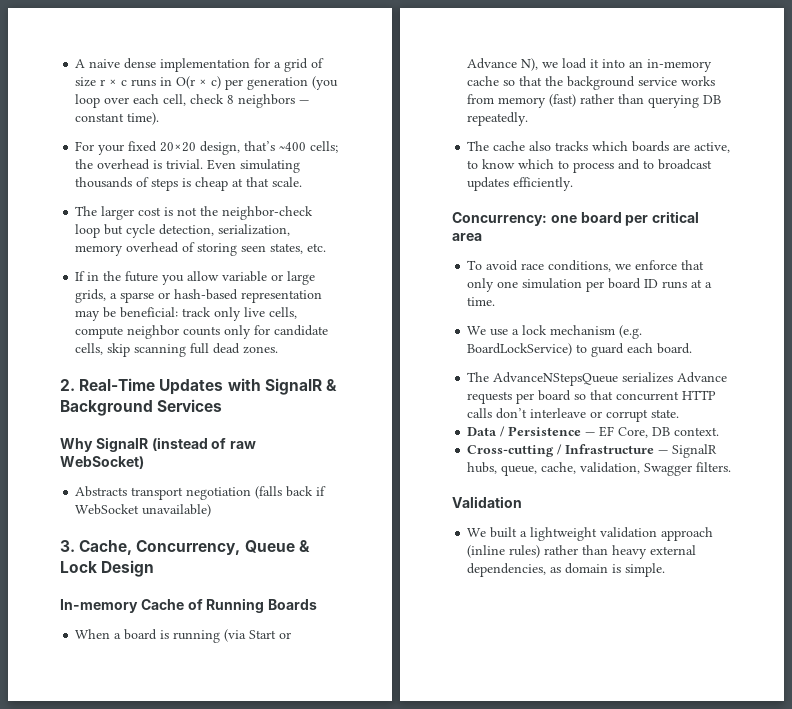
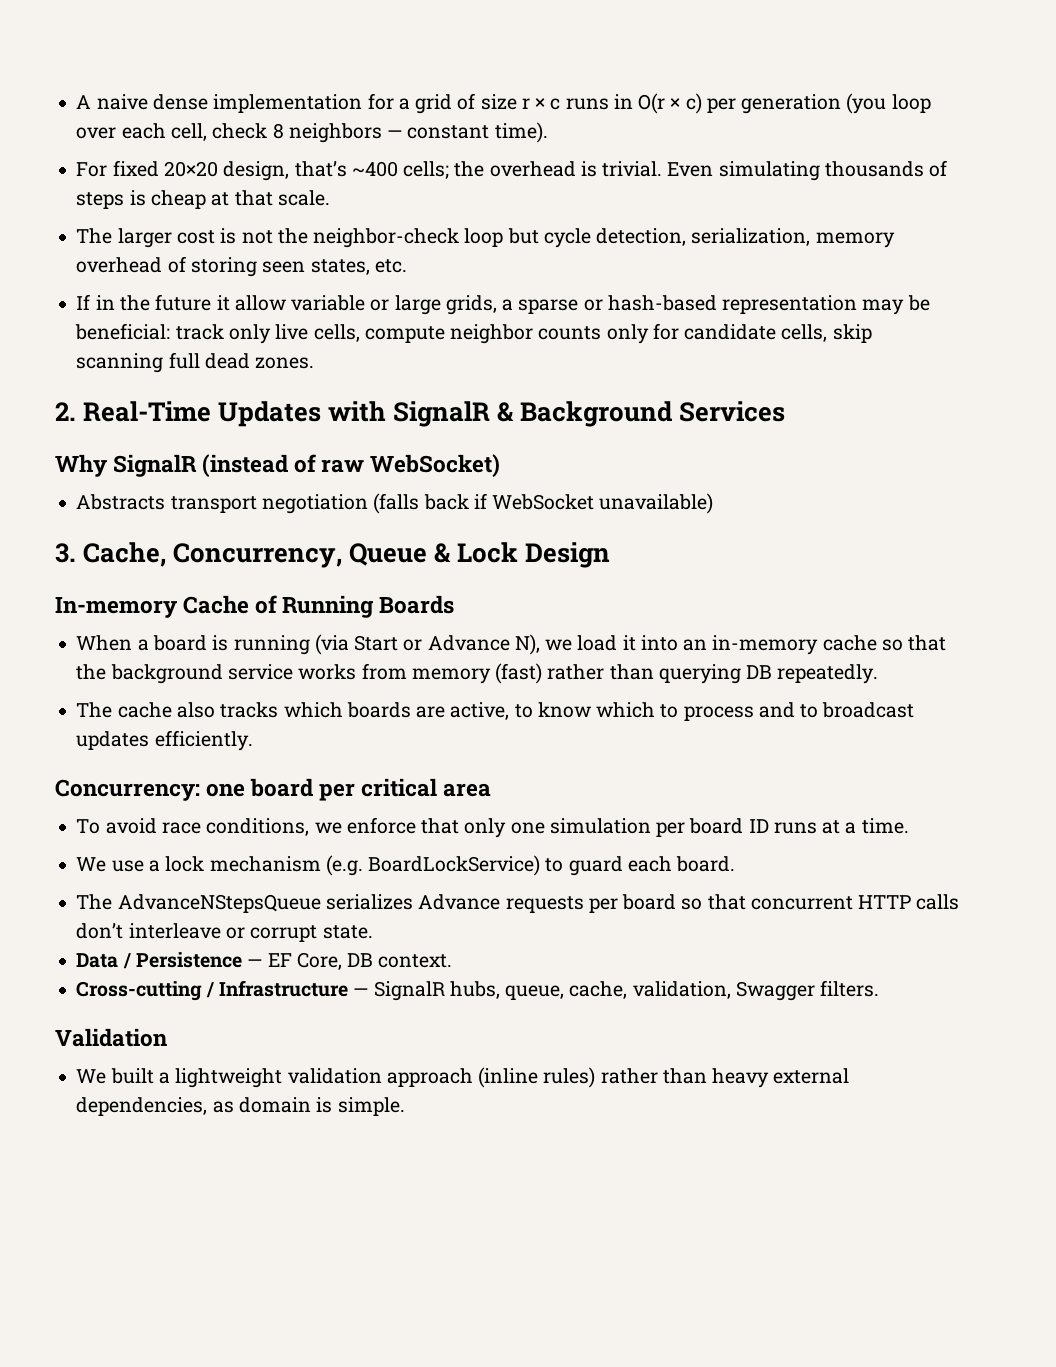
[98,144,125,155] your -> (108, 169) none
[162,275,185,285] you -> [216,295,230,311] it

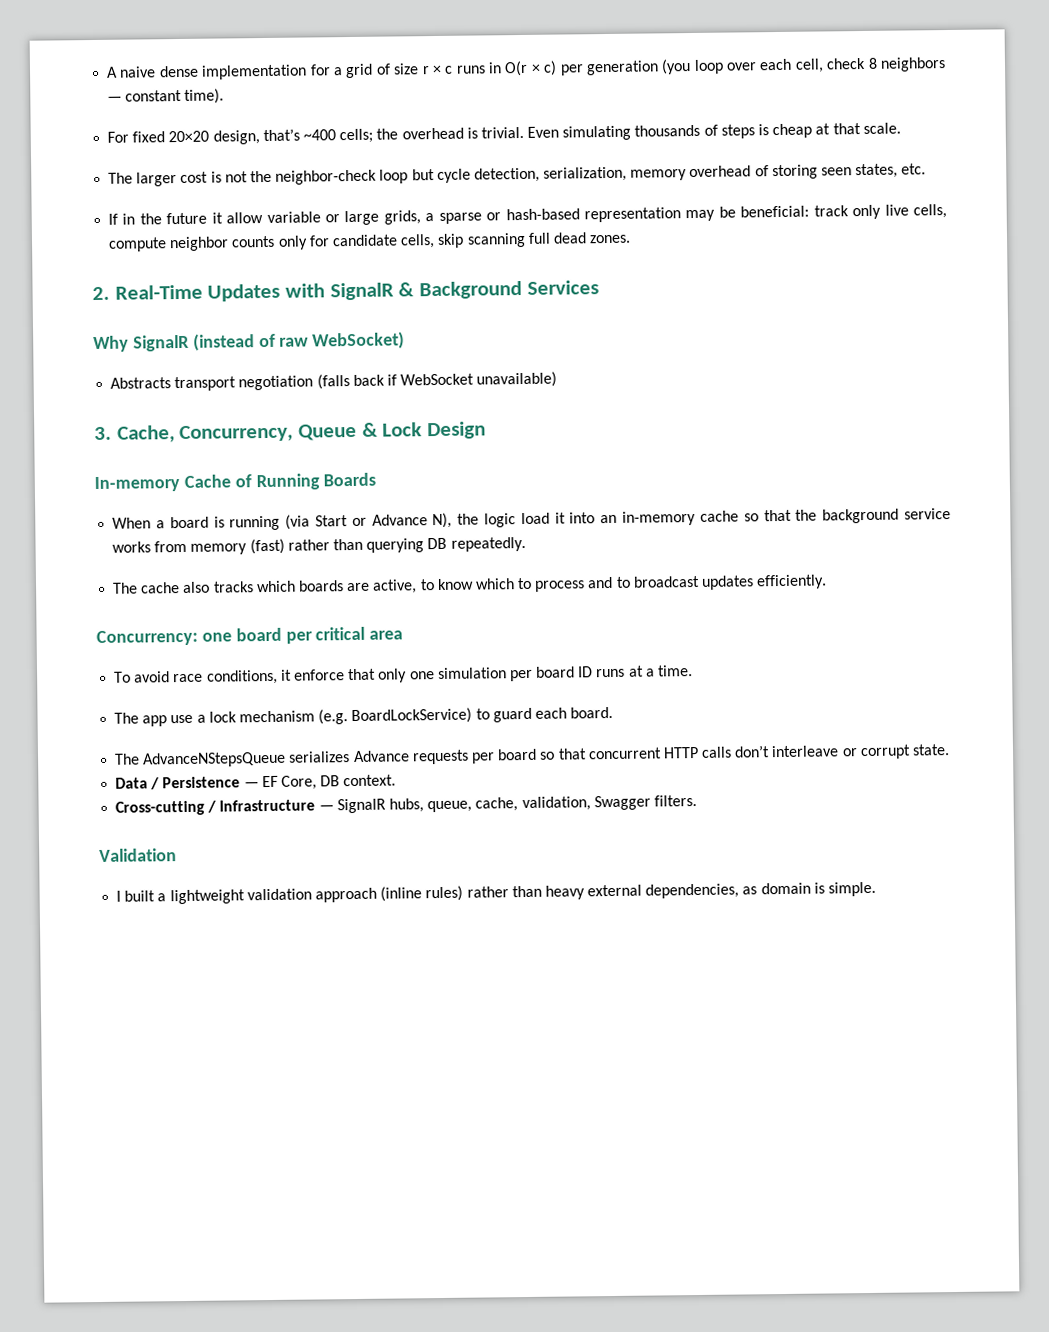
[545,639,573,651] we -> [457,513,517,528] the logic
[314,822,342,834] we -> [280,669,292,681] it
[76,857,107,872] We -> [114,712,168,727] The app
[76,1069,107,1084] We -> [116,890,122,902] I

